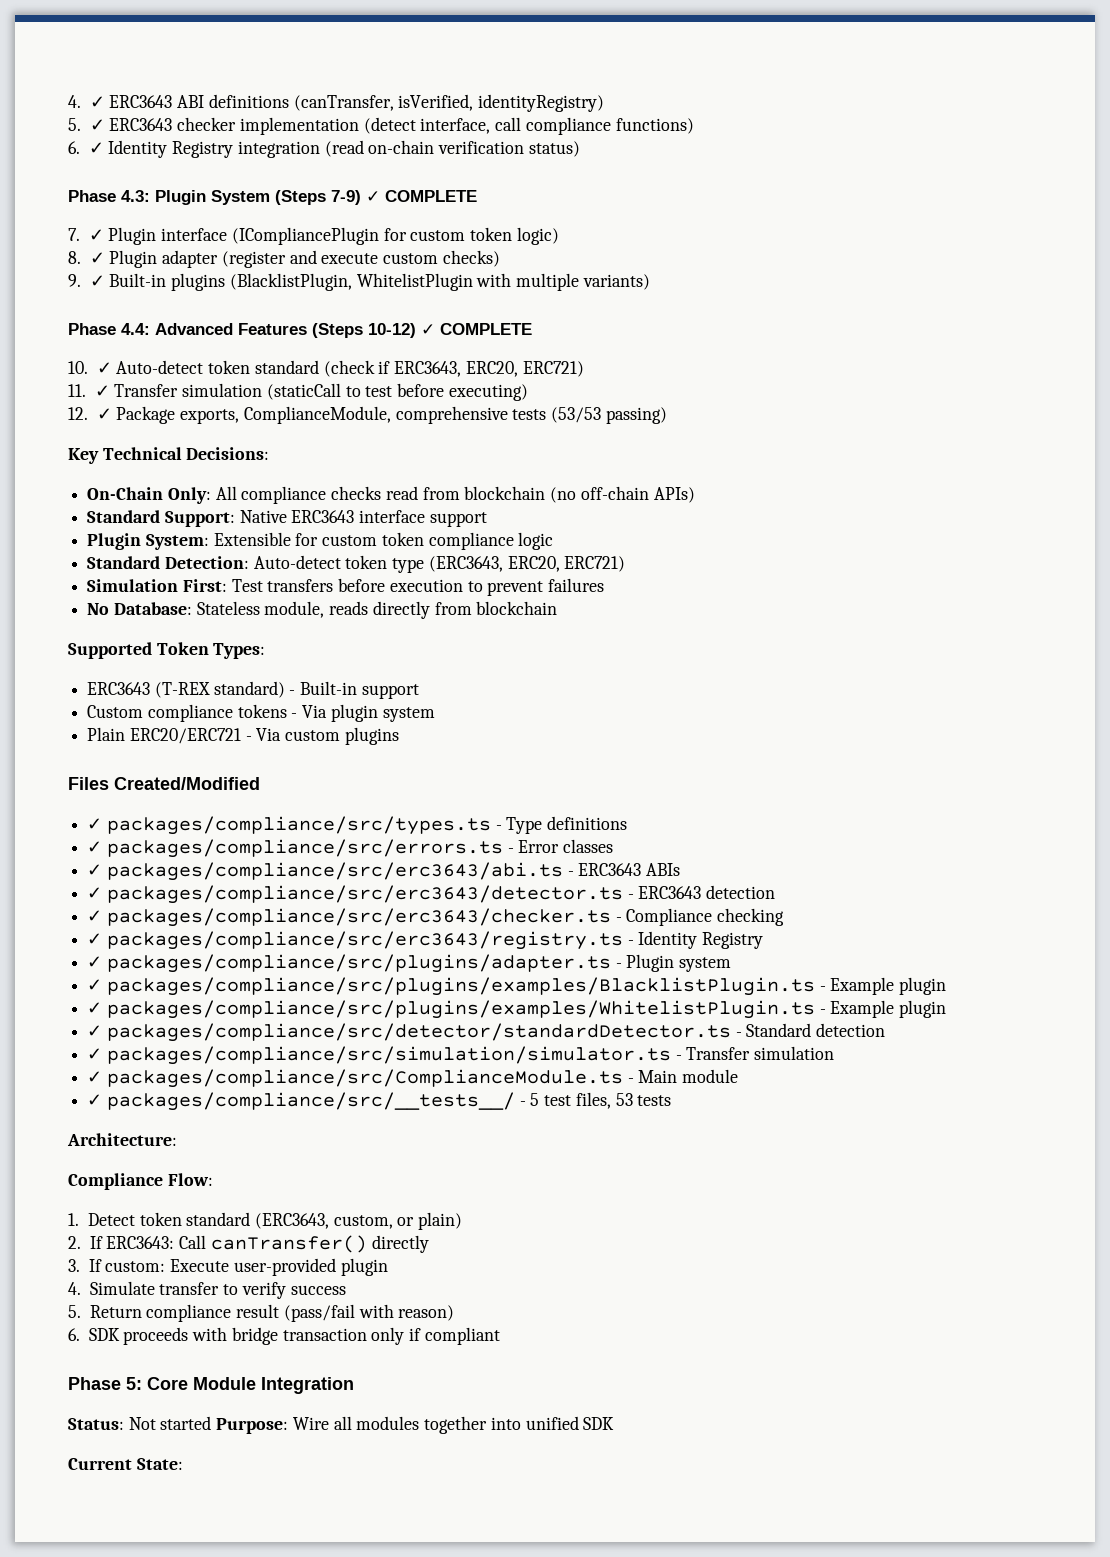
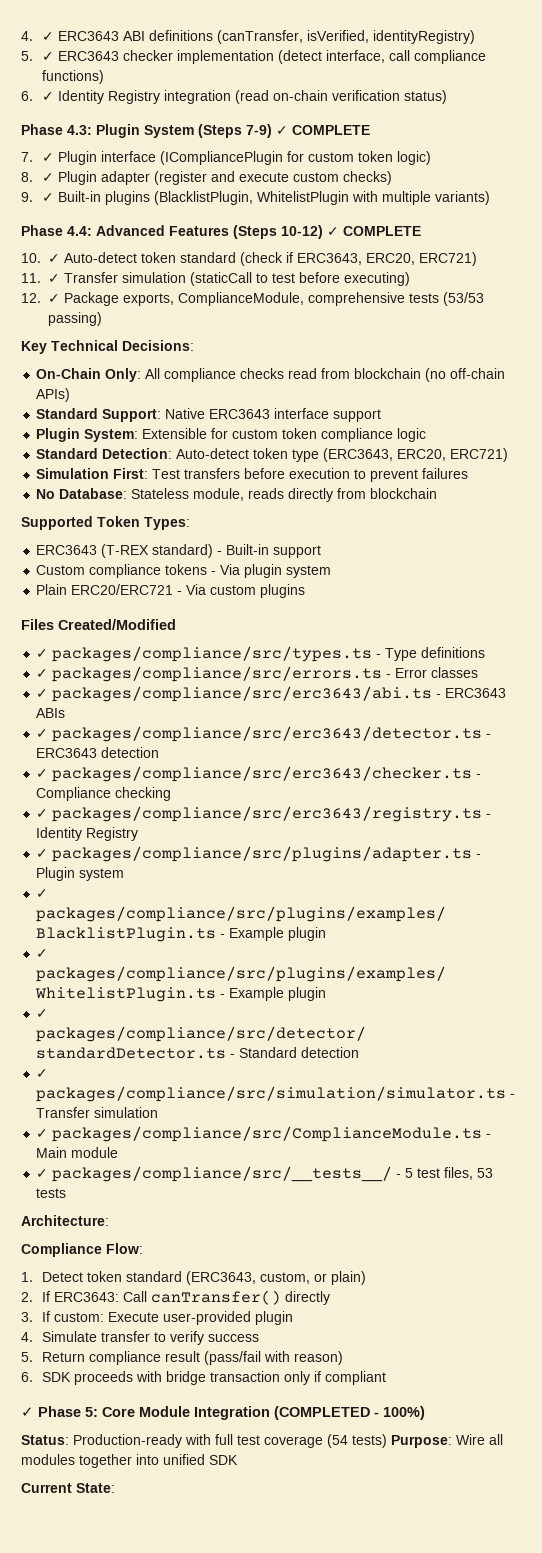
(500, 1336) none -> [21,1407,34,1417] ✓
[68,1416,212,1430] // Status: Not started -> [274,1406,425,1420] [21,1434,387,1448] (COMPLETED - 100%) // Status: Production-ready with full test coverage (54 tests)

